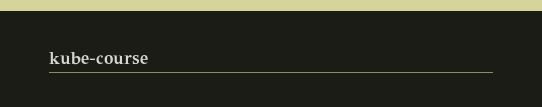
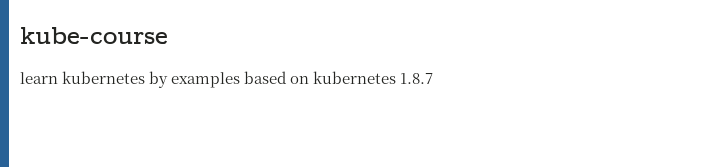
(148, 58) none -> [20,71,434,88] // learn kubernetes by examples based on kubernetes 1.8.7

